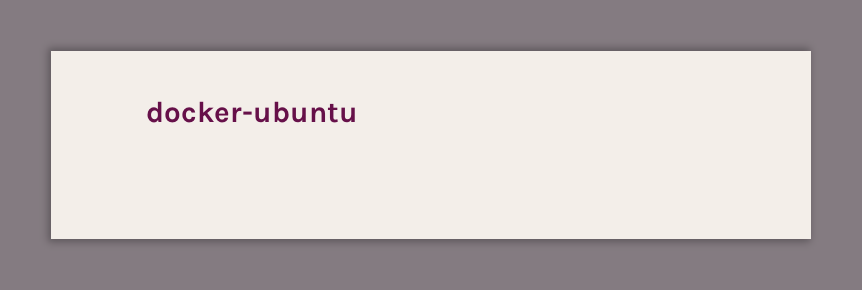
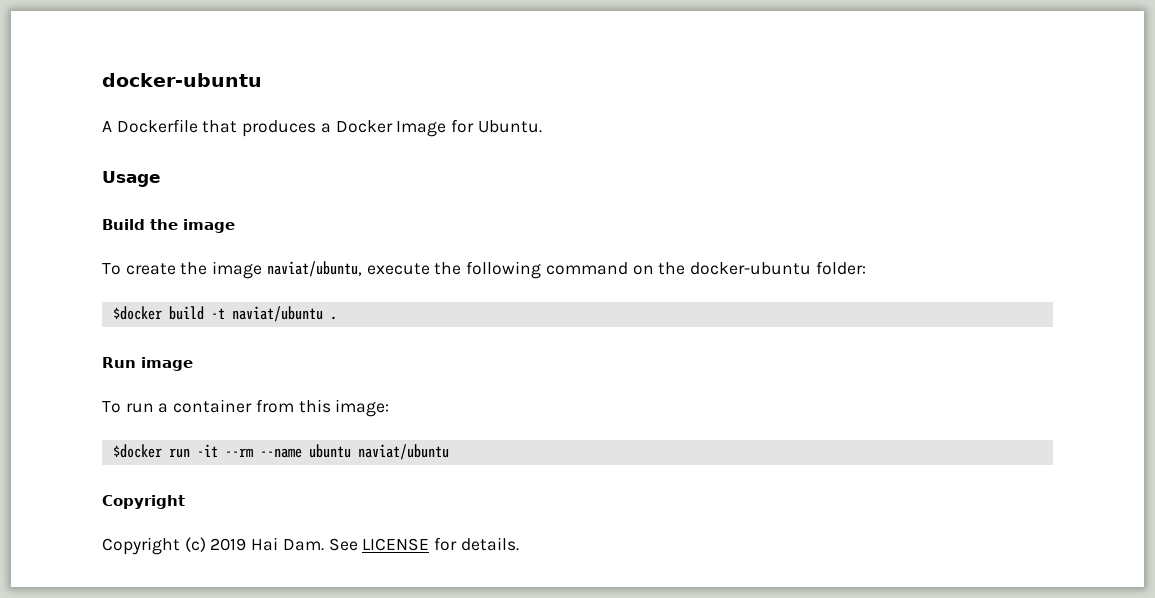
[146,101,358,123] docker-ubuntu -> [102,73,262,87] [102,119,542,137] [102,171,161,187] [102,219,235,233] [102,261,866,279] [112,306,337,322] [102,357,193,371] [102,399,390,417] [112,444,449,460] [102,495,185,509] [102,537,519,555] docker-ubuntu // A Dockerfile that produces a Docker Image for Ubuntu. // Usage // Build the image // To create the image naviat/ubuntu, execute the following command on the docker-ubuntu folder: // $docker build -t naviat/ubuntu . // Run image // To run a container from this image: // $docker run -it --rm --name ubuntu naviat/ubuntu // Copyright // Copyright (c) 2019 Hai Dam. See LICENSE for details.

